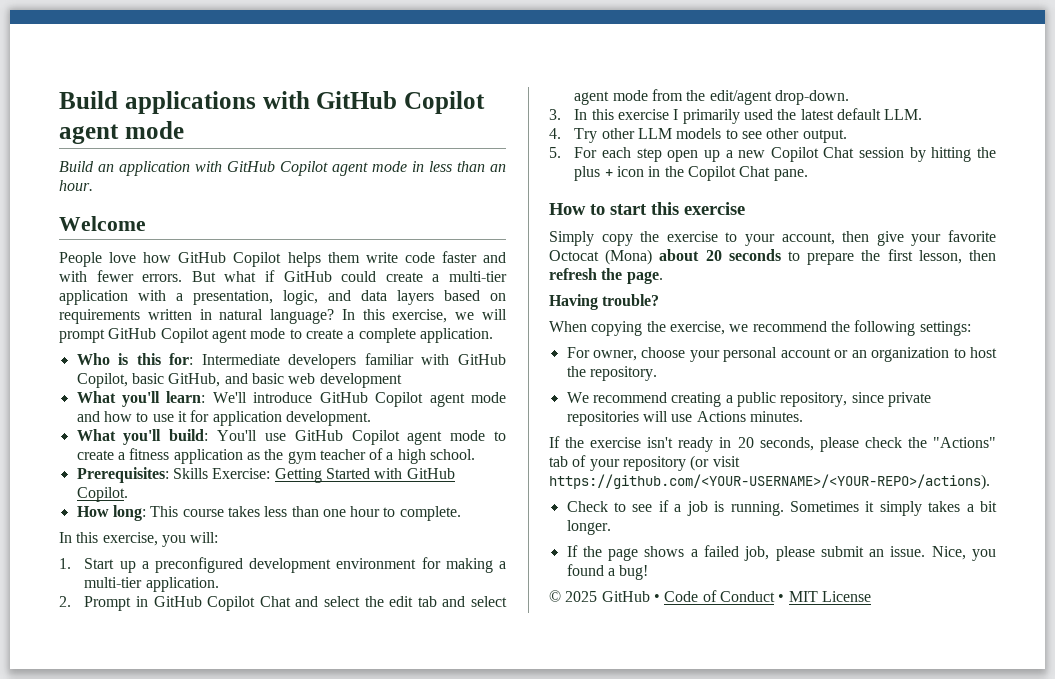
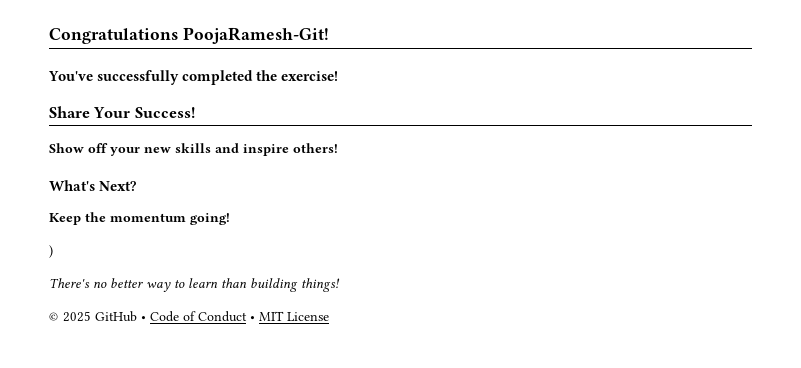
[59,91,485,114] [59,121,184,144] [59,161,506,176] [59,180,93,191] [59,216,146,231] [59,251,507,267] [59,270,508,282] [59,290,506,305] [59,309,507,324] [59,328,493,343] [76,353,507,369] [76,373,402,388] [76,391,507,407] [76,410,371,426] [76,429,506,445] [76,448,476,464] [76,467,455,483] [76,487,128,502] [76,505,461,521] [59,532,219,547] [59,557,506,573] [84,577,219,592] [59,596,507,611] [574,89,850,105] [549,108,923,124] [549,128,847,143] [549,147,996,162] [574,166,808,181] [549,202,745,215] [549,230,996,246] [549,249,996,265] [549,268,663,284] [549,294,660,310] [549,320,971,336] [566,347,997,362] [566,366,657,381] [566,392,931,407] [566,411,803,426] [549,436,996,452] [549,455,740,471] [549,474,990,490] [566,500,997,516] [566,520,611,535] [566,545,996,561] [566,564,649,580] Build applications with GitHub Copilot agent mode // Build an application with GitHub Copilot agent mode in less than an hour. // Welcome // People love how GitHub Copilot helps them write code faster and with fewer errors. But what if GitHub could create a multi-tier application with a presentation, logic, and data layers based on requirements written in natural language? In this exercise, we will prompt GitHub Copilot agent mode to create a complete application. // Who is this for: Intermediate developers familiar with GitHub Copilot, basic GitHub, and basic web development // What you'll learn: We'll introduce GitHub Copilot agent mode and how to use it for application development. // What you'll build: You'll use GitHub Copilot agent mode to create a fitness application as the gym teacher of a high school. // Prerequisites: Skills Exercise: Getting Started with GitHub Copilot. // How long: This course takes less than one hour to complete. // In this exercise, you will: // 1. Start up a preconfigured development environment for making a multi-tier application. // 2. Prompt in GitHub Copilot Chat and select the edit tab and select agent mode from the edit/agent drop-down. // 3. In this exercise I primarily used the latest default LLM. // 4. Try other LLM models to see other output. // 5. For each step open up a new Copilot Chat session by hitting the plus + icon in the Copilot Chat pane. // How to start this exercise // Simply copy the exercise to your account, then give your favorite Octocat (Mona) about 20 seconds to prepare the first lesson, then refresh the page. // Having trouble? // When copying the exercise, we recommend the following settings: // For owner, choose your personal account or an organization to host the repository. // We recommend creating a public repository, since private repositories will use Actions minutes. // If the exercise isn't ready in 20 seconds, please check the "Actions" tab of your repository (or visit https://github.com/<YOUR-USERNAME>/<YOUR-REPO>/actions). // Check to see if a job is running. Sometimes it simply takes a bit longer. // If the page shows a failed job, please submit an issue. Nice, you found a bug! -> [49,27,329,44] [48,70,339,85] [49,106,195,118] [49,143,338,156] [49,180,137,191] [49,212,230,225] [49,245,53,258] [49,278,340,292] Congratulations PoojaRamesh-Git! // You've successfully completed the exercise! // Share Your Success! // Show off your new skills and inspire others! // What's Next? // Keep the momentum going! // ) // There's no better way to learn than building things!

